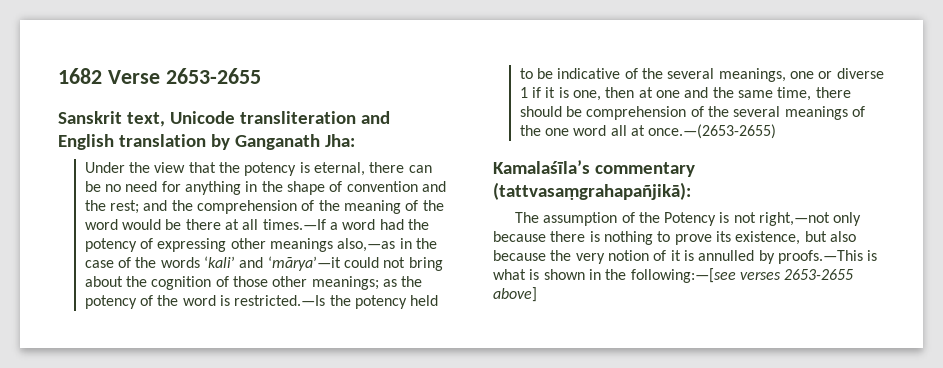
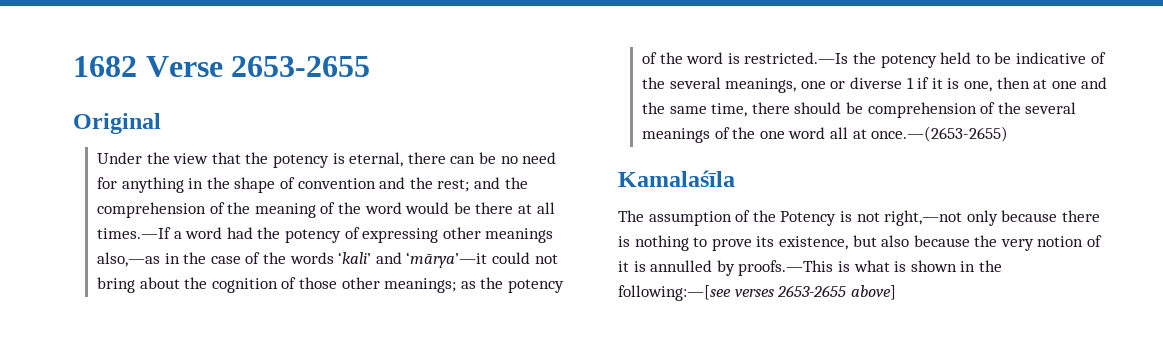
[58,111,390,127] [58,134,355,150] Sanskrit text, Unicode transliteration and English translation by Ganganath Jha: -> [73,113,161,134] Original
[493,160,695,177] [493,182,691,200] Kamalaśīla’s commentary (tattvasaṃgrahapañjikā): -> [618,170,735,187] Kamalaśīla

